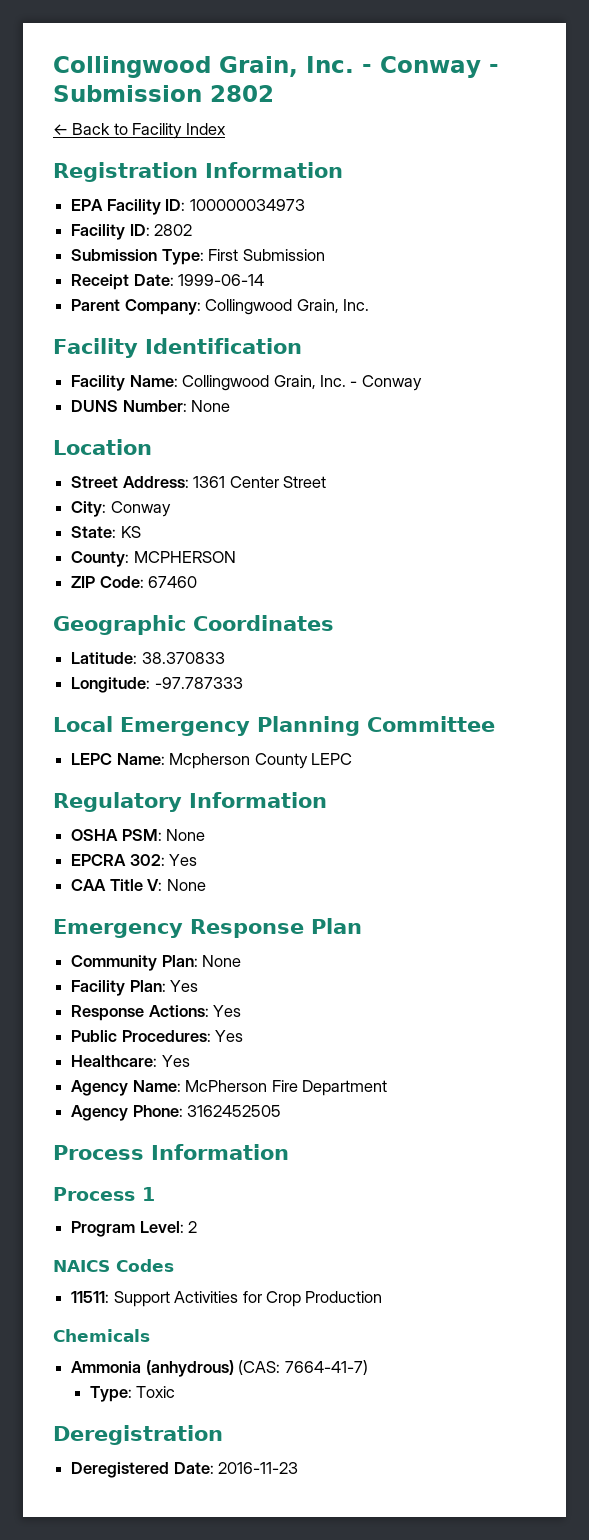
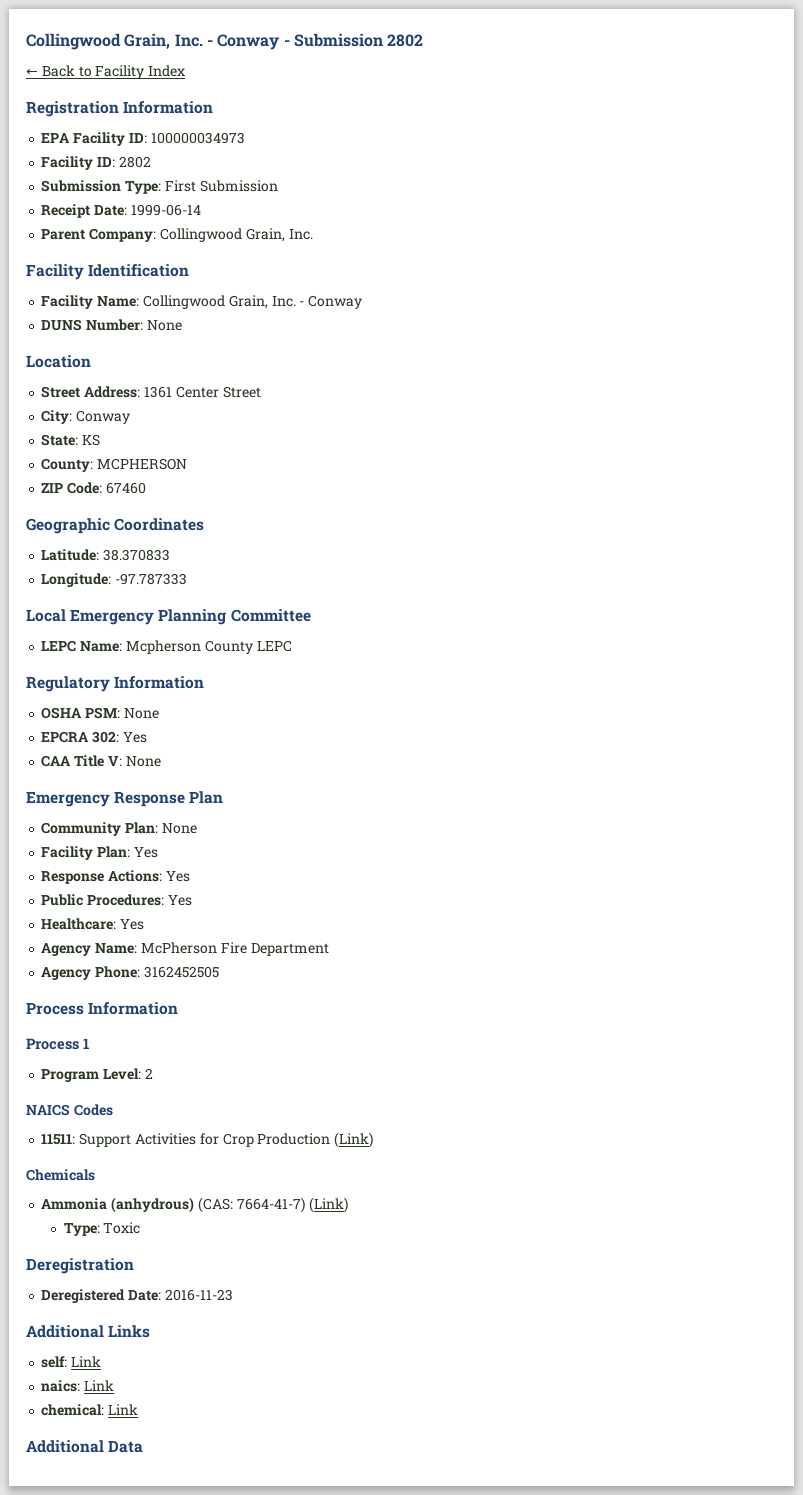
(383, 1297) none -> [334,1132,374,1148] (Link)
(368, 1367) none -> [308,1197,348,1213] (Link)
(299, 1468) none -> [26,1325,151,1338] [41,1356,102,1368] [41,1380,115,1392] [41,1404,139,1416] [26,1440,144,1453] // Additional Links // self: Link // naics: Link // chemical: Link // Additional Data

